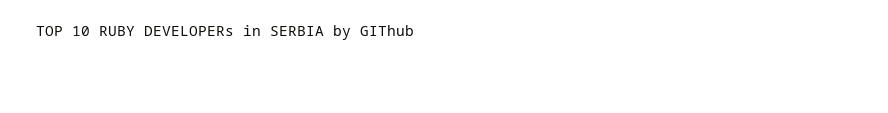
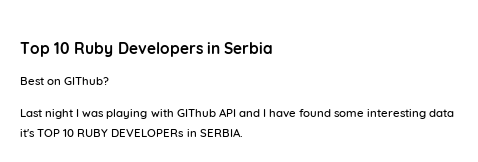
(36, 31) none -> [20,42,273,57] [20,77,110,85] [20,108,455,119] [20,129,35,137] Top 10 Ruby Developers in Serbia // Best on GIThub? // Last night I was playing with GIThub API and I have found some interesting data it's
[270,25,414,40] SERBIA by GIThub -> [199,128,243,137] SERBIA.

